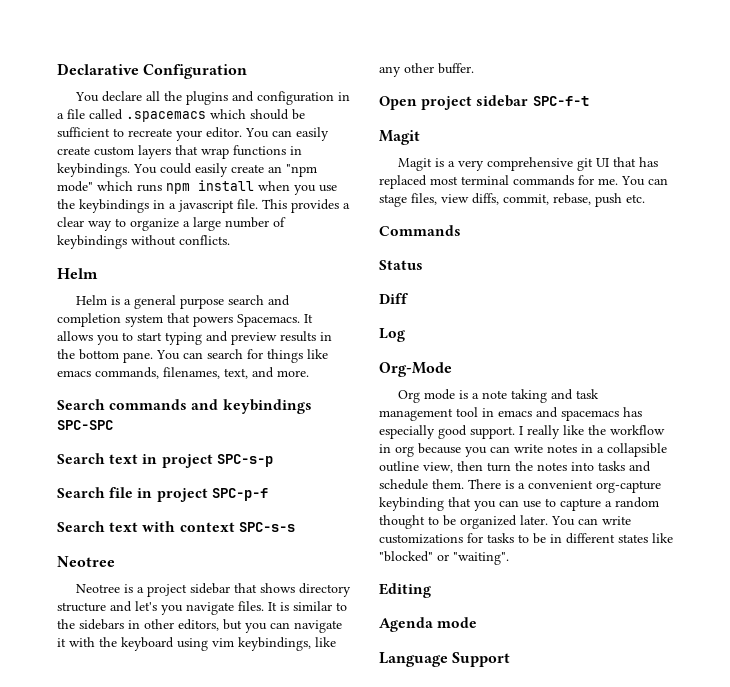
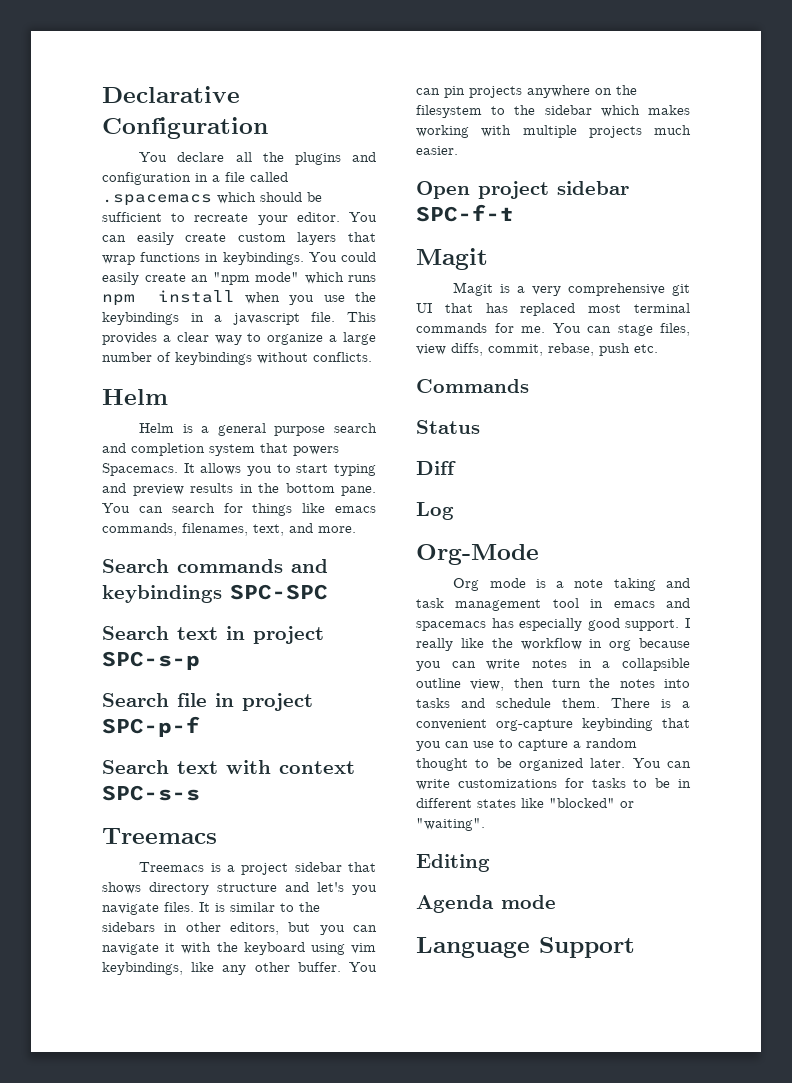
[57,556,115,567] [76,584,121,593] Neotree // Neotree -> [102,828,217,844] [139,862,205,872] Treemacs // Treemacs
(474, 68) none -> [349,962,377,972] [416,85,637,98] [416,105,690,118] [416,125,691,138] [416,146,458,155] You can pin projects anywhere on the filesystem to the sidebar which makes working with multiple projects much easier.

